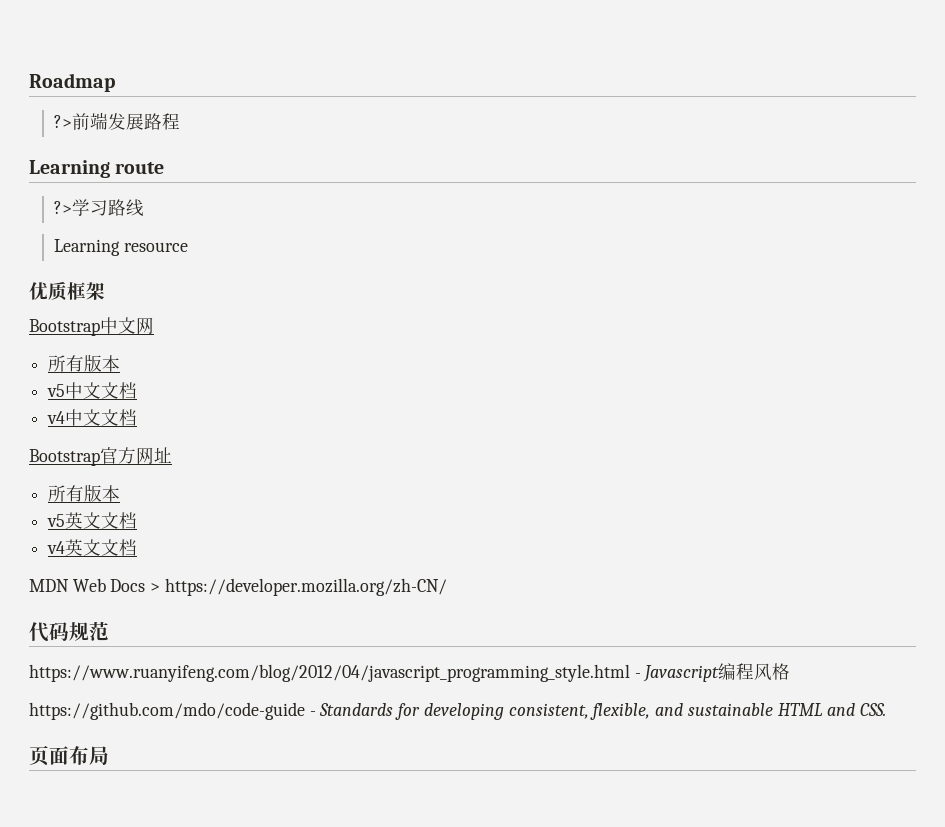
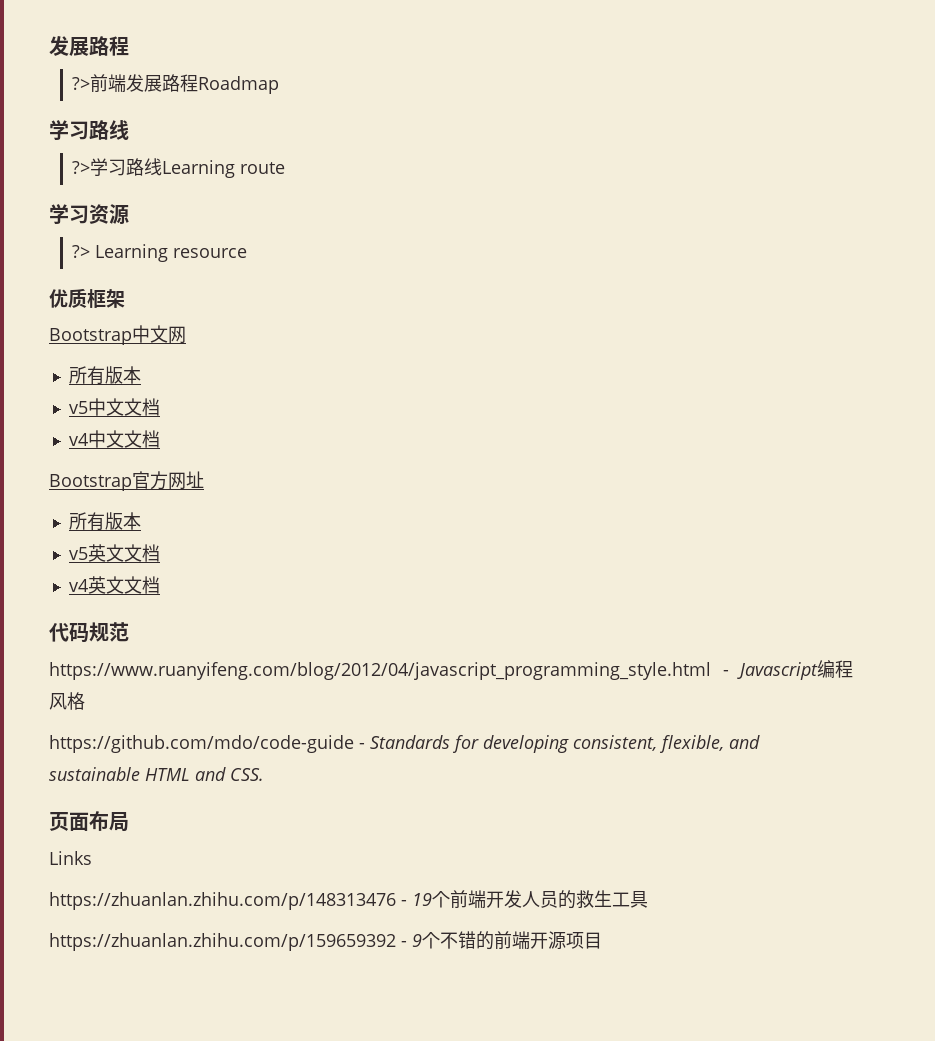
[29,73,115,92] Roadmap -> [49,36,129,56] 发展路程
[29,160,165,178] // Learning route -> [198,76,280,94] [49,120,129,140] Roadmap // 学习路线
(144, 208) // -> [162,160,286,178] [49,204,129,225] [72,245,91,258] Learning route // 学习资源 // ?>
[29,578,447,596] // MDN Web Docs > https://developer.mozilla.org/zh-CN/ -> (160, 585) none
(109, 755) none -> [49,851,92,865] [49,890,648,910] [49,931,602,951] // Links // https://zhuanlan.zhihu.com/p/148313476 - 19个前端开发人员的救生工具 // https://zhuanlan.zhihu.com/p/159659392 - 9个不错的前端开源项目

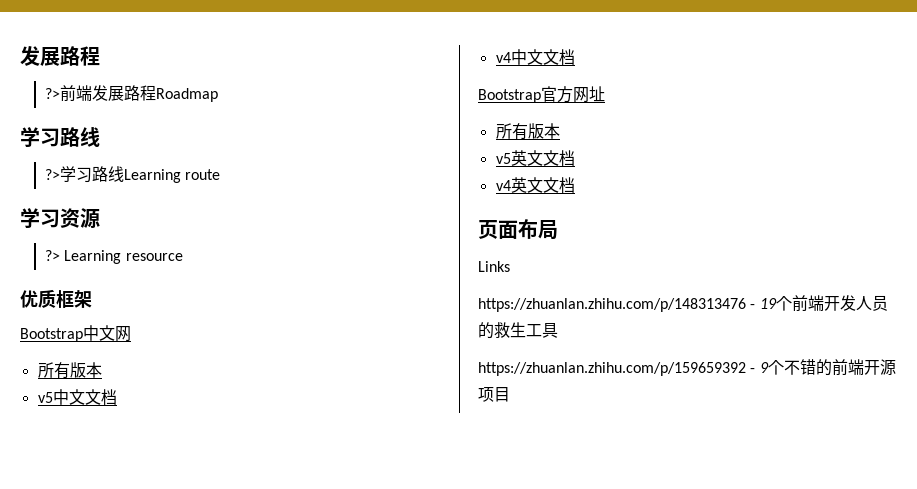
[49,622,129,643] [49,660,853,680] [49,692,85,710] [49,735,760,753] [49,767,264,781] // 代码规范 // https://www.ruanyifeng.com/blog/2012/04/javascript_programming_style.html - Javascript编程风格 // https://github.com/mdo/code-guide - Standards for developing consistent, flexible, and sustainable HTML and CSS. -> (575, 185) none

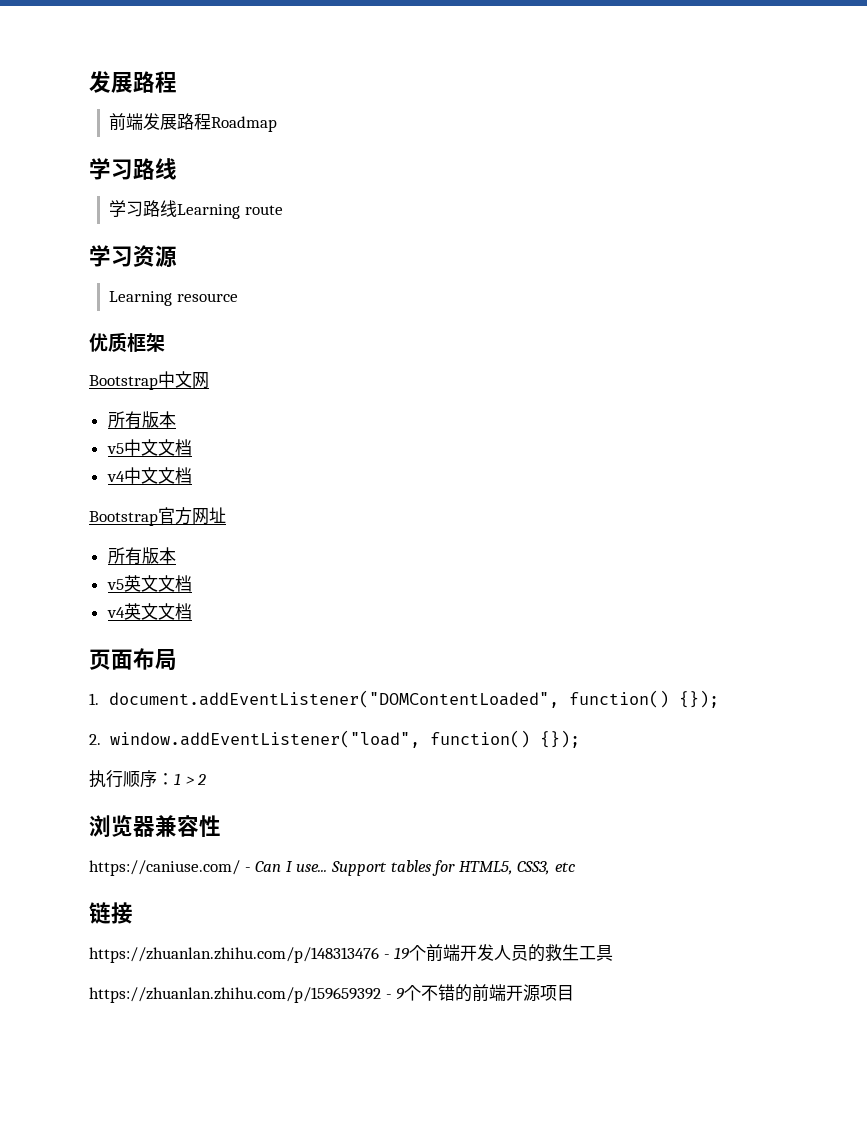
[45,88,61,99] ?> -> (177, 82) none
[45,169,61,180] ?> -> (177, 169) none
[45,250,61,261] ?> -> (177, 256) none
[478,261,510,272] Links -> [89,690,719,708] [89,730,580,748] [89,770,207,788] [89,815,221,838] [89,860,575,876] [89,902,133,924] 1. document.addEventListener("DOMContentLoaded", function() {}); // 2. window.addEventListener("load", function() {}); // 执行顺序：1 > 2 // 浏览器兼容性 // https://caniuse.com/ - Can I use... Support tables for HTML5, CSS3, etc // 链接

